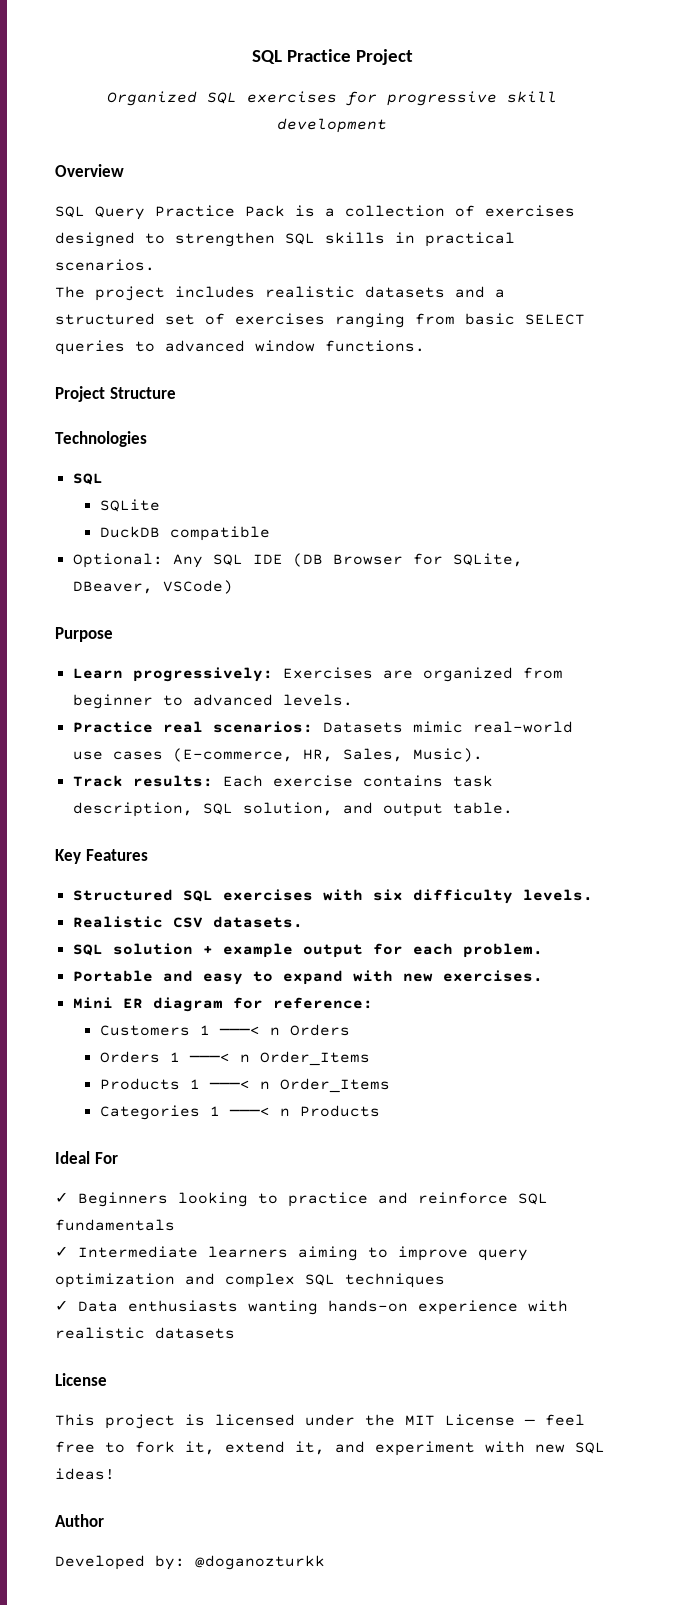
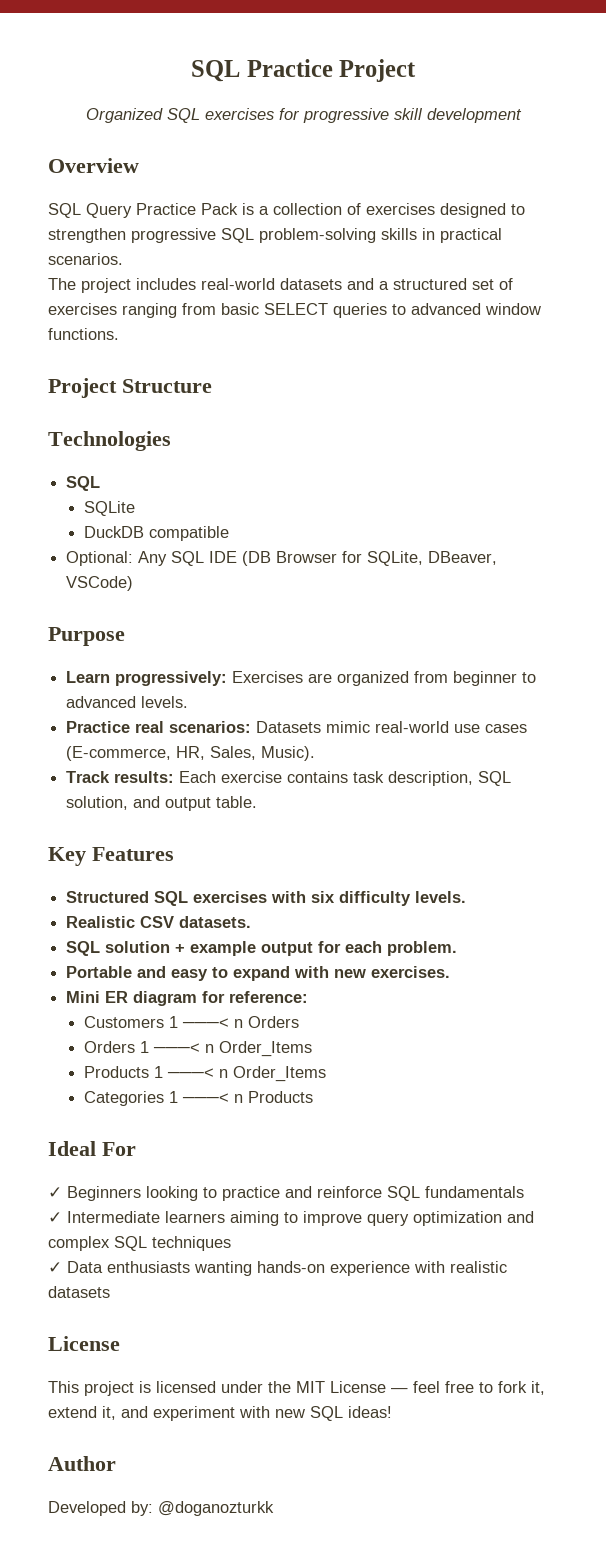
[285,233,315,245] SQL -> [131,228,376,243] progressive SQL problem-solving
[265,286,355,298] realistic -> [201,278,275,290] real-world

